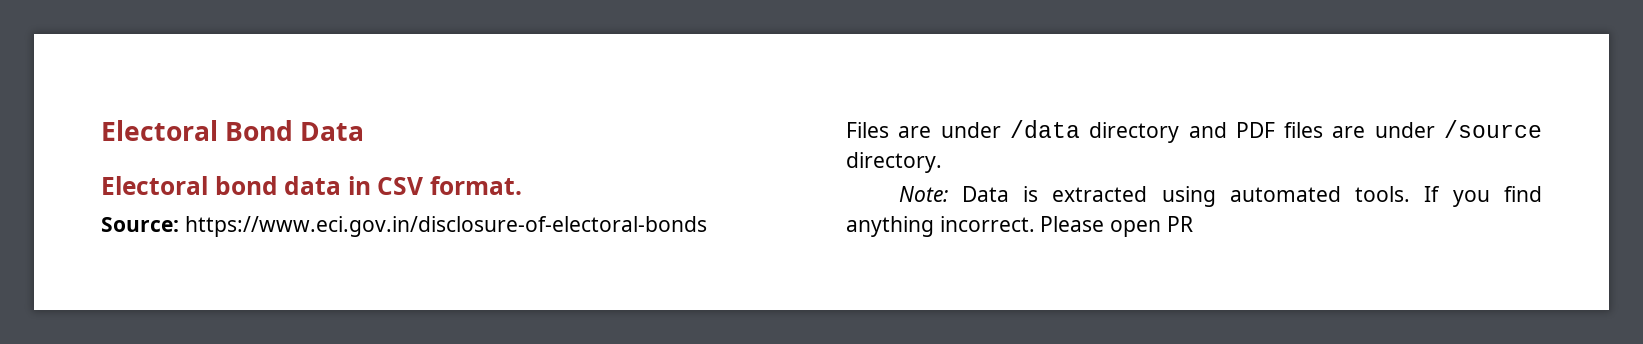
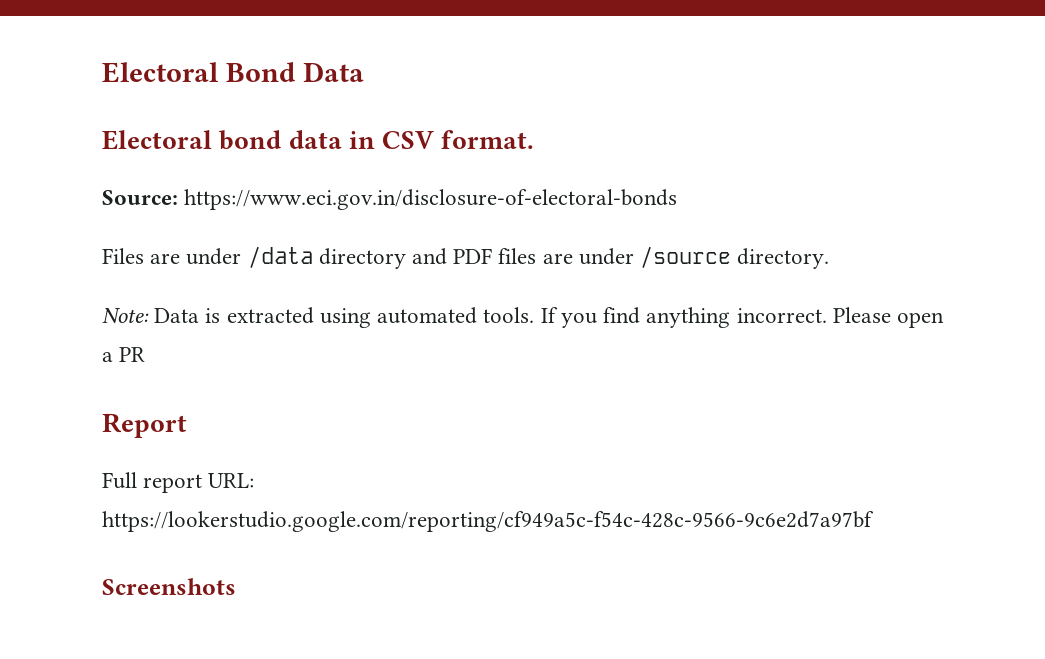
(1162, 228) none -> [102,352,113,362] a
(1193, 224) none -> [102,413,187,438] [102,472,255,493] [102,511,874,532] [102,578,236,595] // Report // Full report URL: https://lookerstudio.google.com/reporting/cf949a5c-f54c-428c-9566-9c6e2d7a97bf // Screenshots

